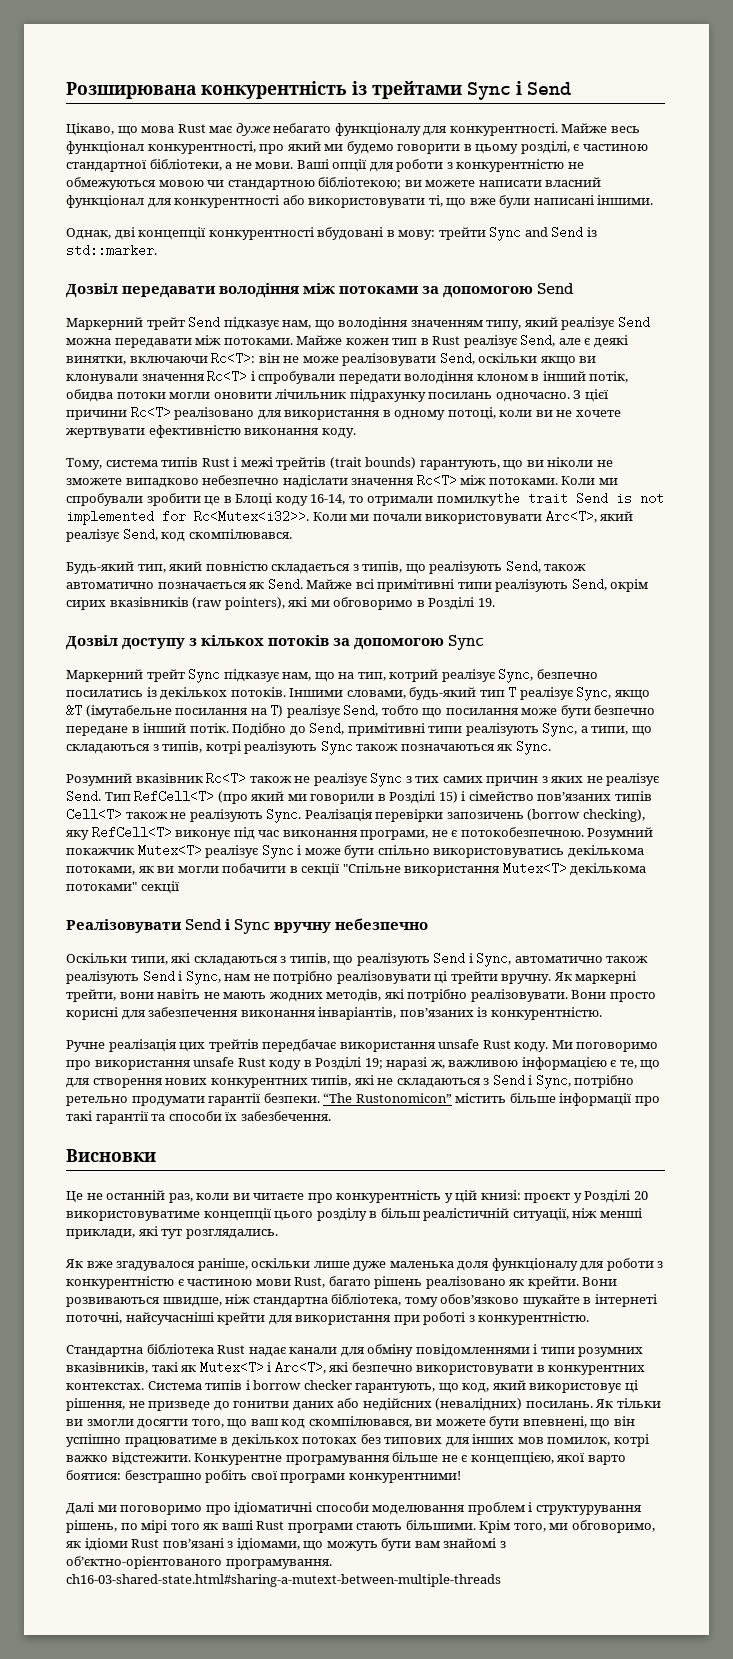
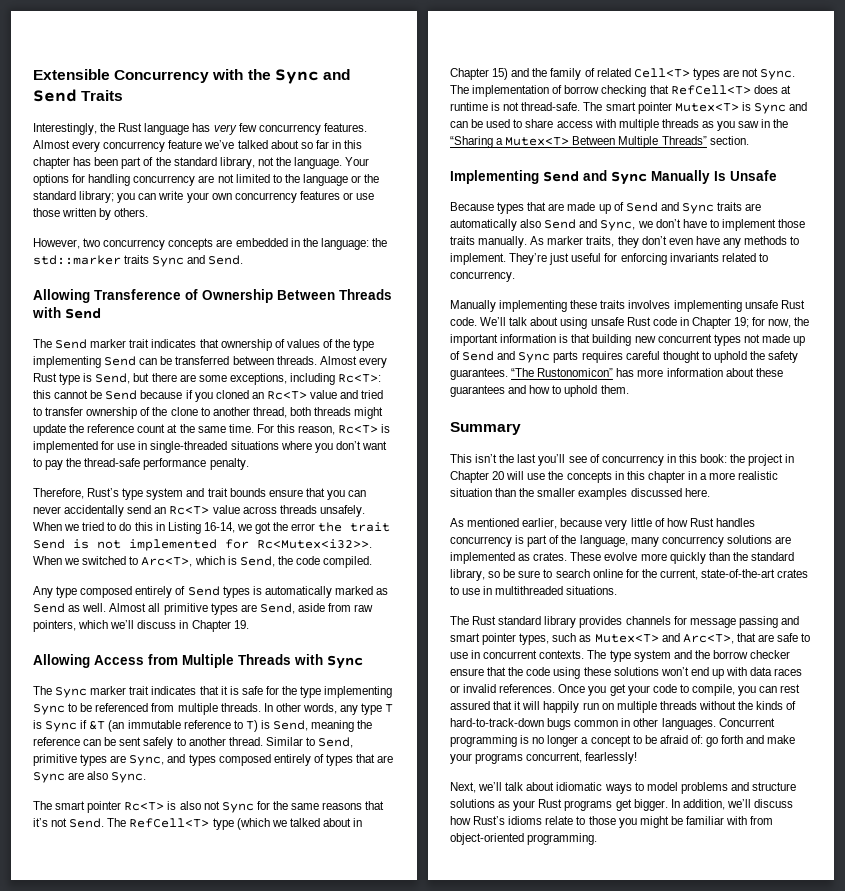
[66,81,571,100] [66,123,640,136] [66,141,648,154] [66,159,584,172] [66,177,602,190] [66,195,654,208] [66,226,597,241] [66,244,157,257] [66,283,575,298] [66,316,650,330] [66,334,628,348] [66,352,597,366] [66,370,629,384] [66,389,608,402] [66,406,621,420] [66,425,356,438] [66,457,613,470] [66,474,618,488] [66,492,520,506] Розширювана конкурентність із трейтами Sync і Send // Цікаво, що мова Rust має дуже небагато функціоналу для конкурентності. Майже весь функціонал конкурентності, про який ми будемо говорити в цьому розділі, є частиною стандартної бібліотеки, а не мови. Ваші опції для роботи з конкурентністю не обмежуються мовою чи стандартною бібліотекою; ви можете написати власний функціонал для конкурентності або використовувати ті, що вже були написані іншими. // Однак, дві концепції конкурентності вбудовані в мову: трейти Sync and Send із std::marker. // Дозвіл передавати володіння між потоками за допомогою Send // Маркерний трейт Send підказує нам, що володіння значенням типу, який реалізує Send можна передавати між потоками. Майже кожен тип в Rust реалізує Send, але є деякі винятки, включаючи Rc<T>: він не може реалізовувати Send, оскільки якщо ви клонували значення Rc<T> і спробували передати володіння клоном в інший потік, обидва потоки могли оновити лічильник підрахунку посилань одночасно. З цієї причини Rc<T> реалізовано для використання в одному потоці, коли ви не хочете жертвувати ефективністю виконання коду. // Тому, система типів Rust і межі трейтів (trait bounds) гарантують, що ви ніколи не зможете випадково небезпечно надіслати значення Rc<T> між потоками. Коли ми спробували зробити це в Блоці коду 16-14, то отримали помилкуthe -> [33,69,350,84] [33,89,124,102] [33,123,367,135] [33,140,363,152] [33,157,370,169] [33,174,380,186] [33,191,375,203] [33,208,149,220] [33,238,387,250] [33,255,244,267] [33,289,392,303] [32,307,101,319] [33,339,375,351] [33,356,387,368] [33,373,382,385] [33,390,384,402] [33,407,384,419] [33,424,391,436] [33,441,387,453] [33,458,249,470] [33,488,367,500] [33,505,365,517] [33,522,343,534] Extensible Concurrency with the Sync and Send Traits // Interestingly, the Rust language has very few concurrency features. Almost every concurrency feature we’ve talked about so far in this chapter has been part of the standard library, not the language. Your options for handling concurrency are not limited to the language or the standard library; you can write your own concurrency features or use those written by others. // However, two concurrency concepts are embedded in the language: the std::marker traits Sync and Send. // Allowing Transference of Ownership Between Threads with Send // The Send marker trait indicates that ownership of values of the type implementing Send can be transferred between threads. Almost every Rust type is Send, but there are some exceptions, including Rc<T>: this cannot be Send because if you cloned an Rc<T> value and tried to transfer ownership of the clone to another thread, both threads might update the reference count at the same time. For this reason, Rc<T> is implemented for use in single-threaded situations where you don’t want to pay the thread-safe performance penalty. // Therefore, Rust’s type system and trait bounds ensure that you can never accidentally send an Rc<T> value across threads unsafely. When we tried to do this in Listing 16-14, we got the error the
[312,510,634,524] [66,528,292,542] [66,560,587,574] [66,578,649,592] [66,597,495,610] [66,635,485,650] [66,668,598,683] [66,686,650,701] [66,704,656,718] [66,722,652,737] [66,740,551,755] [66,772,660,787] [66,790,652,804] [66,808,645,823] [66,826,654,840] [66,844,644,859] [66,862,647,876] [66,881,179,894] [66,918,429,934] [66,952,649,967] [66,970,637,985] [66,989,656,1002] [66,1007,602,1020] [66,1039,659,1052] [66,1057,661,1070] [66,1074,635,1089] [66,1093,660,1106] [66,1111,331,1124] [66,1149,156,1162] [66,1190,648,1203] [66,1208,642,1221] [66,1226,278,1239] [65,1258,664,1271] [66,1276,618,1289] [66,1294,657,1307] [66,1312,590,1325] [66,1344,644,1357] [66,1361,646,1375] [66,1380,638,1393] [66,1398,661,1411] [66,1416,635,1429] [66,1434,649,1447] [66,1452,626,1465] [66,1470,461,1483] [66,1502,642,1515] [66,1520,655,1533] [66,1538,506,1551] [66,1556,332,1569] [66,1574,501,1587] Коли ми почали використовувати Arc<T>, який реалізує Send, код скомпілювався. // Будь-який тип, який повністю складається з типів, що реалізують Send, також автоматично позначається як Send. Майже всі примітивні типи реалізують Send, окрім сирих вказівників (raw pointers), які ми обговоримо в Розділі 19. // Дозвіл доступу з кількох потоків за допомогою Sync // Маркерний трейт Sync підказує нам, що на тип, котрий реалізує Sync, безпечно посилатись із декількох потоків. Іншими словами, будь-який тип T реалізує Sync, якщо &T (імутабельне посилання на T) реалізує Send, тобто що посилання може бути безпечно передане в інший потік. Подібно до Send, примітивні типи реалізують Sync, а типи, що складаються з типів, котрі реалізують Sync також позначаються як Sync. // Розумний вказівник Rc<T> також не реалізує Sync з тих самих причин з яких не реалізує Send. Тип RefCell<T> (про який ми говорили в Розділі 15) і сімейство повʼязаних типів Cell<T> також не реалізують Sync. Реалізація перевірки запозичень (borrow checking), яку RefCell<T> виконує під час виконання програми, не є потокобезпечною. Розумний покажчик Mutex<T> реалізує Sync і може бути спільно використовуватись декількома потоками, як ви могли побачити в секції "Спільне використання Mutex<T> декількома потоками" секції // Реалізовувати Send і Sync вручну небезпечно // Оскільки типи, які складаються з типів, що реалізують Send і Sync, автоматично також реалізують Send і Sync, нам не потрібно реалізовувати ці трейти вручну. Як маркерні трейти, вони навіть не мають жодних методів, які потрібно реалізовувати. Вони просто корисні для забезпечення виконання інваріантів, пов’язаних із конкурентністю. // Ручне реалізація цих трейтів передбачає використання unsafe Rust коду. Ми поговоримо про використання unsafe Rust коду в Розділі 19; наразі ж, важливою інформацією є те, що для створення нових конкурентних типів, які не складаються з Send і Sync, потрібно ретельно продумати гарантії безпеки. “The Rustonomicon” містить більше інформації про такі гарантії та способи їх забезбечення. // Висновки // Це не останній раз, коли ви читаєте про конкурентність у цій книзі: проєкт у Розділі 20 використовуватиме концепції цього розділу в більш реалістичній ситуації, ніж менші приклади, які тут розглядались. // Як вже згадувалося раніше, оскільки лише дуже маленька доля функціоналу для роботи з конкурентністю є частиною мови Rust, багато рішень реалізовано як крейти. Вони розвиваються швидше, ніж стандартна бібліотека, тому обов’язково шукайте в інтернеті поточні, найсучасніші крейти для використання при роботі з конкурентністю. // Стандартна бібліотека Rust надає канали для обміну повідомленнями і типи розумних вказівників, такі як Mutex<T> і Arc<T>, які безпечно використовувати в конкурентних контекстах. Система типів і borrow checker гарантують, що код, який використовує ці рішення, не призведе до гонитви даних або недійсних (невалідних) посилань. Як тільки ви змогли досягти того, що ваш код скомпілювався, ви можете бути впевнені, що він успішно працюватиме в декількох потоках без типових для інших мов помилок, котрі важко відстежити. Конкурентне програмування більше не є концепцією, якої варто боятися: безстрашно робіть свої програми конкурентними! // Далі ми поговоримо про ідіоматичні способи моделювання проблем і структурування рішень, по мірі того як ваші Rust програми стають більшими. Крім того, ми обговоримо, як ідіоми Rust пов’язані з ідіомами, що можуть бути вам знайомі з об’єктно-орієнтованого програмування. ch16-03-shared-state.html#sharing-a-mutext-between-multiple-threads -> [33,556,373,568] [33,586,389,598] [33,603,374,615] [33,620,249,632] [33,654,363,669] [33,686,393,698] [33,703,394,715] [33,720,373,732] [33,737,354,749] [33,754,394,766] [33,771,147,783] [33,801,385,813] [33,818,363,830] [450,68,796,80] [450,85,791,97] [450,102,808,114] [450,119,789,131] [450,136,749,148] [450,170,777,185] [450,202,762,214] [450,219,806,231] [450,236,800,248] [450,253,768,265] [450,271,515,282] [450,300,805,312] [450,317,810,329] [450,334,806,346] [450,351,799,363] [450,368,783,380] [450,385,629,397] [450,422,521,435] [450,454,795,466] [450,471,779,483] [450,488,710,500] [450,518,755,530] [450,535,791,547] [450,552,794,564] [450,569,809,581] [450,586,618,595] [450,616,799,628] [450,633,811,645] [450,650,791,662] [450,667,803,679] [450,684,801,696] [450,701,797,713] [450,718,775,730] [450,735,796,747] [450,752,638,764] [450,782,797,794] [450,799,794,811] [450,816,774,828] [450,833,598,845] When we switched to Arc<T>, which is Send, the code compiled. // Any type composed entirely of Send types is automatically marked as Send as well. Almost all primitive types are Send, aside from raw pointers, which we’ll discuss in Chapter 19. // Allowing Access from Multiple Threads with Sync // The Sync marker trait indicates that it is safe for the type implementing Sync to be referenced from multiple threads. In other words, any type T is Sync if &T (an immutable reference to T) is Send, meaning the reference can be sent safely to another thread. Similar to Send, primitive types are Sync, and types composed entirely of types that are Sync are also Sync. // The smart pointer Rc<T> is also not Sync for the same reasons that it’s not Send. The RefCell<T> type (which we talked about in Chapter 15) and the family of related Cell<T> types are not Sync. The implementation of borrow checking that RefCell<T> does at runtime is not thread-safe. The smart pointer Mutex<T> is Sync and can be used to share access with multiple threads as you saw in the “Sharing a Mutex<T> Between Multiple Threads” section. // Implementing Send and Sync Manually Is Unsafe // Because types that are made up of Send and Sync traits are automatically also Send and Sync, we don’t have to implement those traits manually. As marker traits, they don’t even have any methods to implement. They’re just useful for enforcing invariants related to concurrency. // Manually implementing these traits involves implementing unsafe Rust code. We’ll talk about using unsafe Rust code in Chapter 19; for now, the important information is that building new concurrent types not made up of Send and Sync parts requires careful thought to uphold the safety guarantees. “The Rustonomicon” has more information about these guarantees and how to uphold them. // Summary // This isn’t the last you’ll see of concurrency in this book: the project in Chapter 20 will use the concepts in this chapter in a more realistic situation than the smaller examples discussed here. // As mentioned earlier, because very little of how Rust handles concurrency is part of the language, many concurrency solutions are implemented as crates. These evolve more quickly than the standard library, so be sure to search online for the current, state-of-the-art crates to use in multithreaded situations. // The Rust standard library provides channels for message passing and smart pointer types, such as Mutex<T> and Arc<T>, that are safe to use in concurrent contexts. The type system and the borrow checker ensure that the code using these solutions won’t end up with data races or invalid references. Once you get your code to compile, you can rest assured that it will happily run on multiple threads without the kinds of hard-to-track-down bugs common in other languages. Concurrent programming is no longer a concept to be afraid of: go forth and make your programs concurrent, fearlessly! // Next, we’ll talk about idiomatic ways to model problems and structure solutions as your Rust programs get bigger. In addition, we’ll discuss how Rust’s idioms relate to those you might be familiar with from object-oriented programming.

